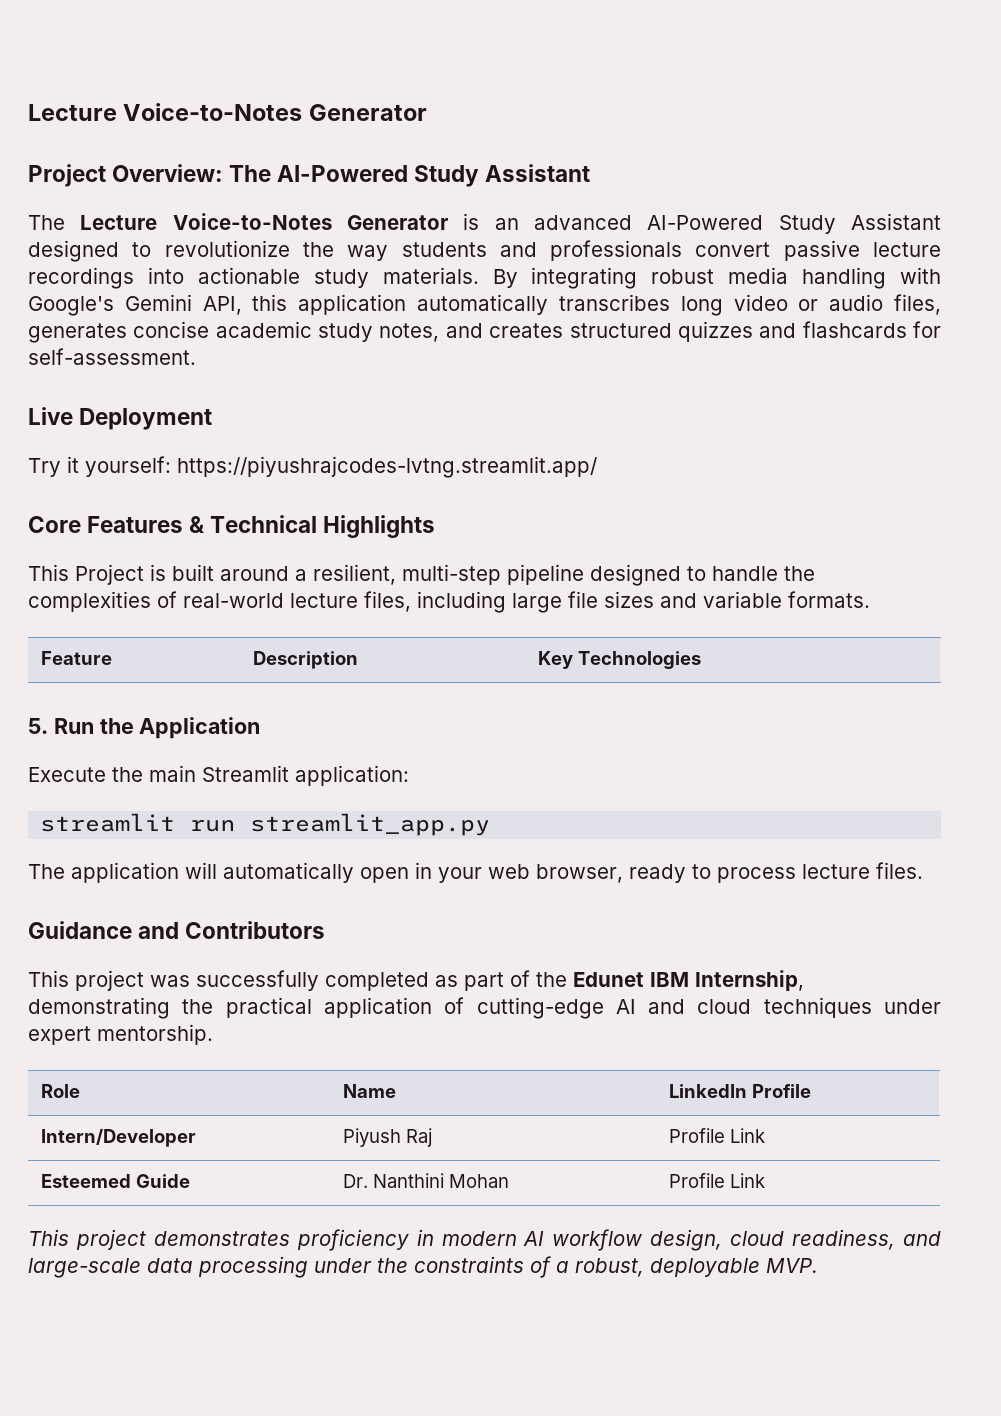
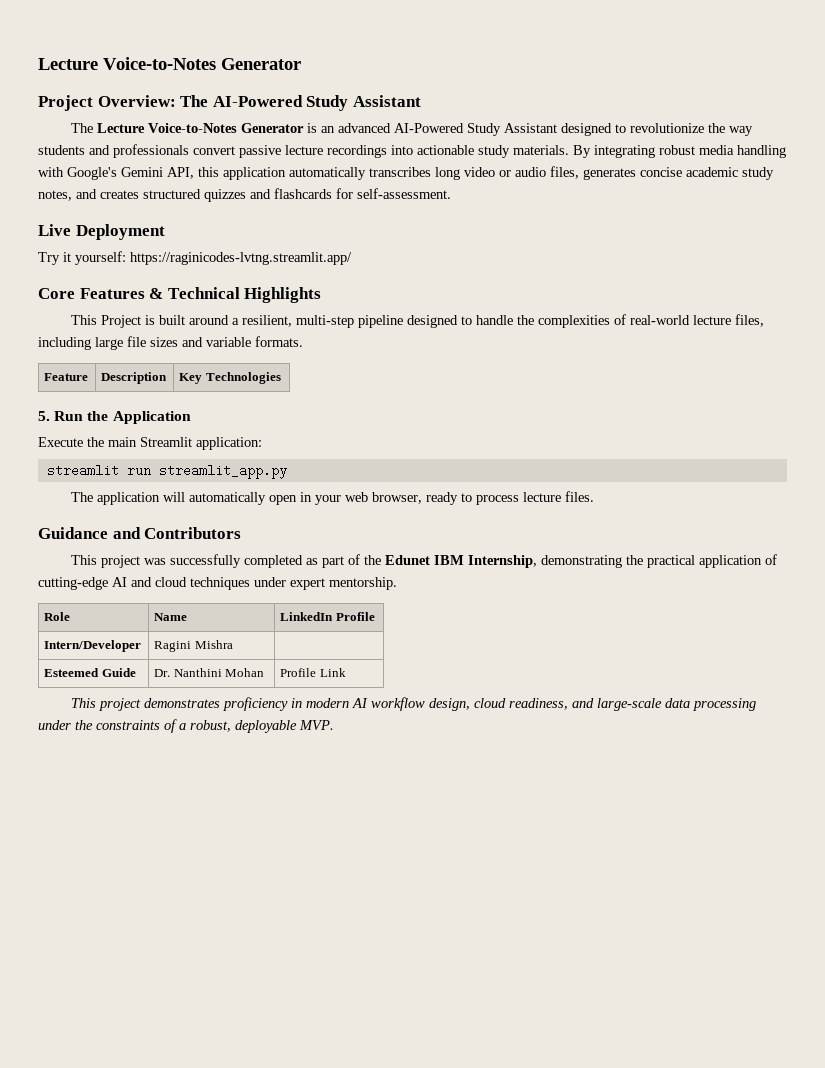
[177,456,597,478] https://piyushrajcodes-lvtng.streamlit.app/ -> [130,252,352,265] https://raginicodes-lvtng.streamlit.app/
[343,1128,433,1147] [669,1128,766,1143] Piyush Raj | Profile Link -> [154,640,233,652] Ragini Mishra |

